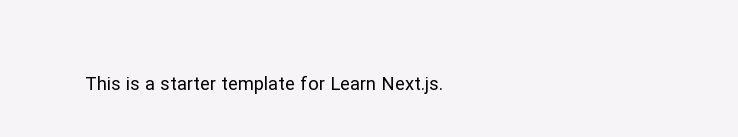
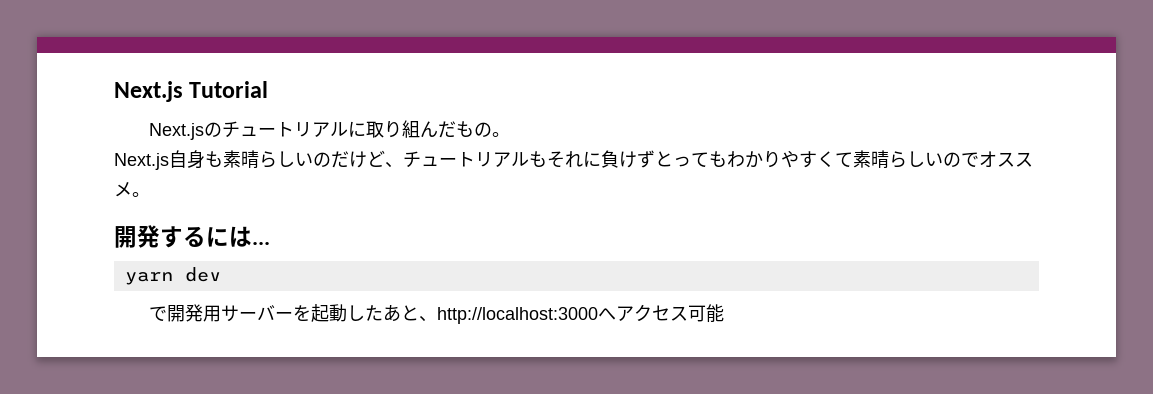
[85,75,443,94] This is a starter template for Learn Next.js. -> [114,81,269,102] [148,120,510,140] [114,150,1033,170] [114,182,150,197] [114,225,270,248] [124,267,221,285] [148,304,724,324] Next.js Tutorial // Next.jsのチュートリアルに取り組んだもの。 // Next.js自身も素晴らしいのだけど、チュートリアルもそれに負けずとってもわかりやすくて素晴らしいのでオススメ。 // 開発するには... // yarn dev // で開発用サーバーを起動したあと、http://localhost:3000へアクセス可能

